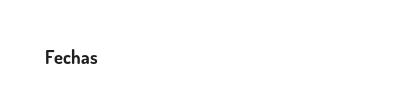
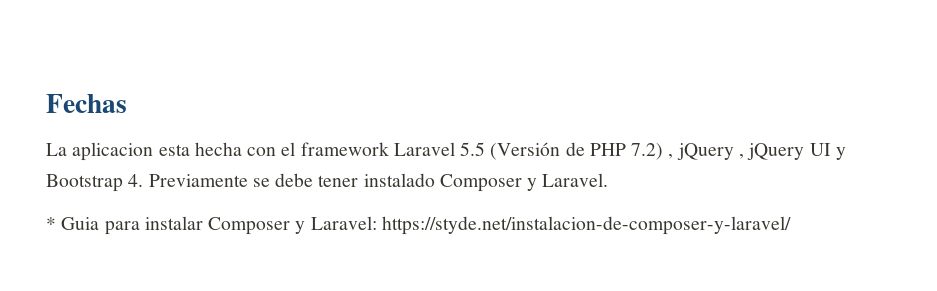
(98, 56) none -> [46,142,846,161] [46,173,609,192] [46,216,791,235] // La aplicacion esta hecha con el framework Laravel 5.5 (Versión de PHP 7.2) , jQuery , jQuery UI y Bootstrap 4. Previamente se debe tener instalado Composer y Laravel. // * Guia para instalar Composer y Laravel: https://styde.net/instalacion-de-composer-y-laravel/

